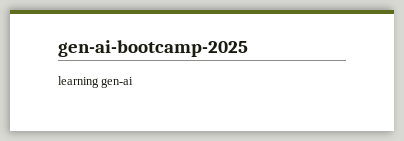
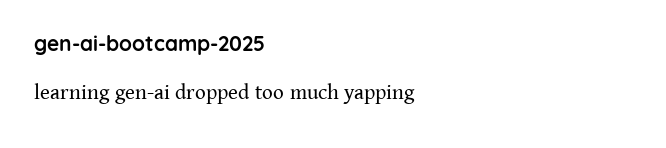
(134, 82) none -> [175,83,416,104] dropped too much yapping

